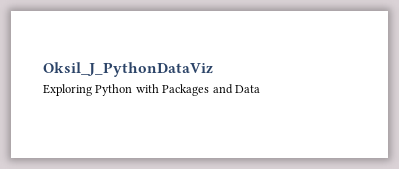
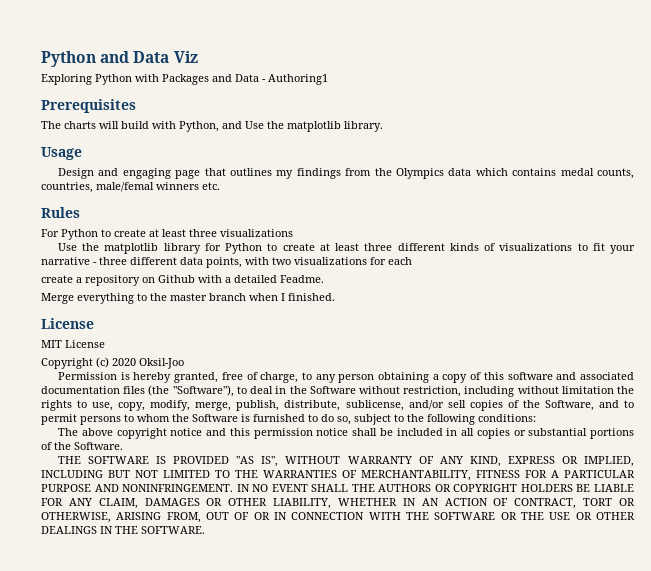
[43,62,213,77] Oksil_J_PythonDataViz -> [41,51,198,67] Python and Data Viz
(260, 89) none -> [262,74,328,85] [41,99,136,113] [41,121,383,132] [41,147,82,160] [58,168,634,179] [41,182,220,193] [41,207,80,218] [41,229,293,240] [58,243,635,254] [41,257,412,268] [41,275,324,286] [41,293,335,304] [41,318,94,329] [41,340,105,348] [41,357,184,369] [58,372,635,383] [41,385,634,397] [41,400,634,411] [41,414,536,425] [58,428,634,439] [41,442,123,450] [58,456,634,467] [41,470,635,481] [41,484,635,492] [41,498,635,509] [41,512,635,523] [41,526,205,534] - Authoring1 // Prerequisites // The charts will build with Python, and Use the matplotlib library. // Usage // Design and engaging page that outlines my findings from the Olympics data which contains medal counts, countries, male/femal winners etc. // Rules // For Python to create at least three visualizations // Use the matplotlib library for Python to create at least three different kinds of visualizations to fit your narrative - three different data points, with two visualizations for each // create a repository on Github with a detailed Feadme. // Merge everything to the master branch when I finished. // License // MIT License // Copyright (c) 2020 Oksil-Joo // Permission is hereby granted, free of charge, to any person obtaining a copy of this software and associated documentation files (the "Software"), to deal in the Software without restriction, including without limitation the rights to use, copy, modify, merge, publish, distribute, sublicense, and/or sell copies of the Software, and to permit persons to whom the Software is furnished to do so, subject to the following conditions: // The above copyright notice and this permission notice shall be included in all copies or substantial portions of the Software. // THE SOFTWARE IS PROVIDED "AS IS", WITHOUT WARRANTY OF ANY KIND, EXPRESS OR IMPLIED, INCLUDING BUT NOT LIMITED TO THE WARRANTIES OF MERCHANTABILITY, FITNESS FOR A PARTICULAR PURPOSE AND NONINFRINGEMENT. IN NO EVENT SHALL THE AUTHORS OR COPYRIGHT HOLDERS BE LIABLE FOR ANY CLAIM, DAMAGES OR OTHER LIABILITY, WHETHER IN AN ACTION OF CONTRACT, TORT OR OTHERWISE, ARISING FROM, OUT OF OR IN CONNECTION WITH THE SOFTWARE OR THE USE OR OTHER DEALINGS IN THE SOFTWARE.

